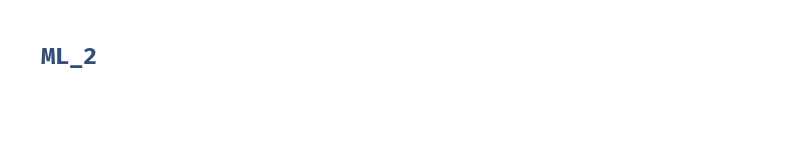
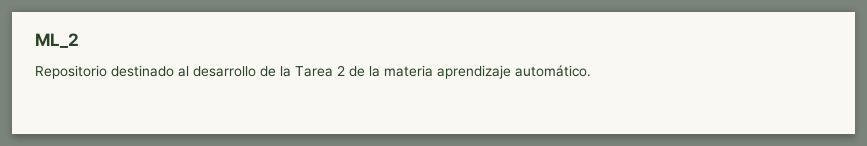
(97, 58) none -> [35,65,591,79] // Repositorio destinado al desarrollo de la Tarea 2 de la materia aprendizaje automático.

